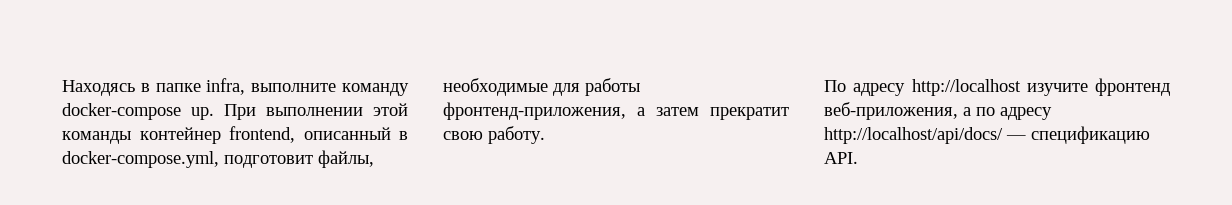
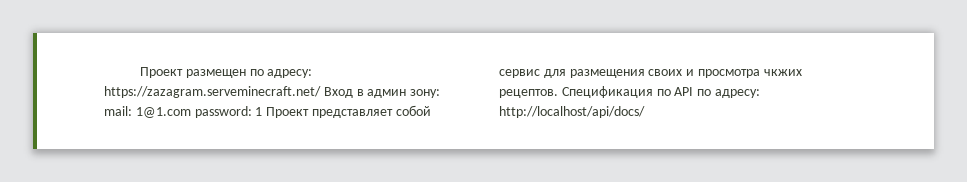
[62,78,410,96] [62,103,408,120] [62,126,408,144] [62,150,374,168] [443,78,640,96] [443,102,789,120] [443,126,545,144] [824,78,1170,96] [824,102,1052,120] [824,126,1150,144] [824,152,858,164] Находясь в папке infra, выполните команду docker-compose up. При выполнении этой команды контейнер frontend, описанный в docker-compose.yml, подготовит файлы, необходимые для работы фронтенд-приложения, а затем прекратит свою работу. // По адресу http://localhost изучите фронтенд веб-приложения, а по адресу http://localhost/api/docs/ — спецификацию API. -> [140,67,313,78] [104,86,441,98] [104,105,431,118] [499,69,802,78] [499,86,760,98] [499,106,645,118] Проект размещен по адресу: https://zazagram.serveminecraft.net/ Вход в админ зону: mail: 1@1.com password: 1 Проект представляет собой сервис для размещения своих и просмотра чкжих рецептов. Спецификация по API по адресу: http://localhost/api/docs/

